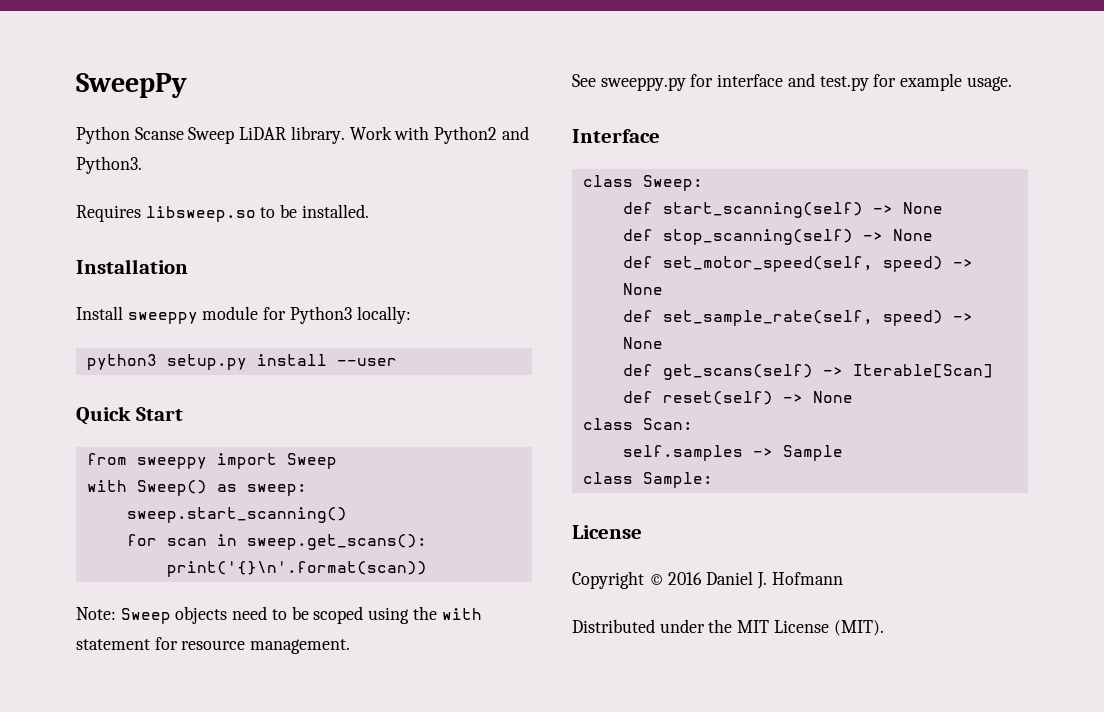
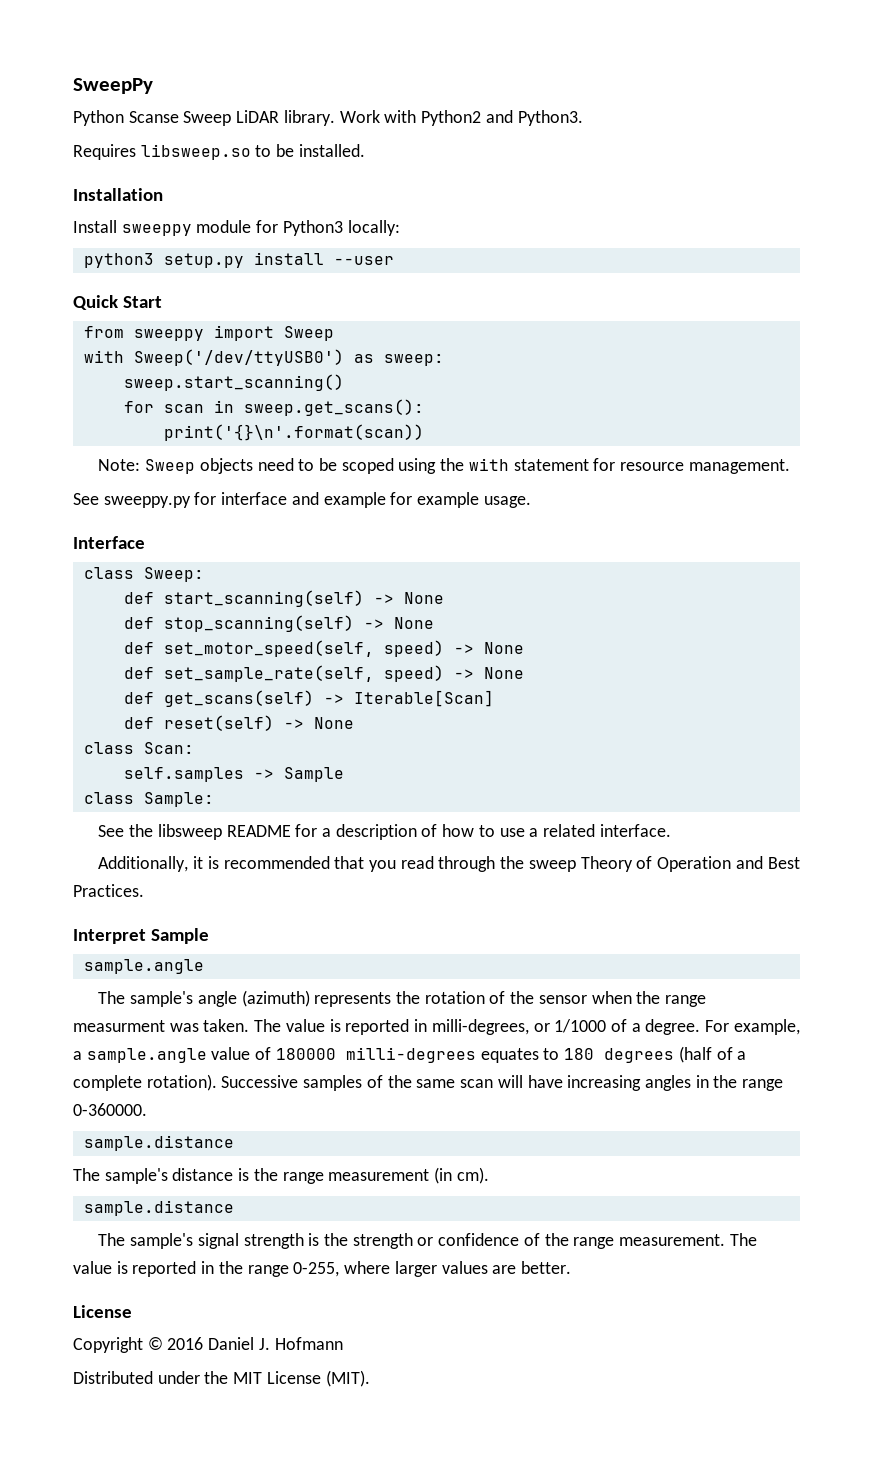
[136,480,207,496] Sweep() -> [133,349,344,366] Sweep('/dev/ttyUSB0')
[819,76,869,91] test.py -> [323,492,386,508] example
(713, 480) none -> [98,824,671,840] [98,856,800,872] [73,884,144,897] [73,928,209,944] [83,959,204,974] [98,990,707,1007] [73,1019,800,1035] [73,1046,747,1063] [73,1074,784,1091] [73,1103,147,1116] [83,1135,234,1151] [73,1167,489,1184] [83,1200,234,1216] [98,1233,757,1249] [73,1261,571,1277] // See the libsweep README for a description of how to use a related interface. // Additionally, it is recommended that you read through the sweep Theory of Operation and Best Practices. // Interpret Sample // sample.angle // The sample's angle (azimuth) represents the rotation of the sensor when the range measurment was taken. The value is reported in milli-degrees, or 1/1000 of a degree. For example, a sample.angle value of 180000 milli-degrees equates to 180 degrees (half of a complete rotation). Successive samples of the same scan will have increasing angles in the range 0-360000. // sample.distance // The sample's distance is the range measurement (in cm). // sample.distance // The sample's signal strength is the strength or confidence of the range measurement. The value is reported in the range 0-255, where larger values are better.

